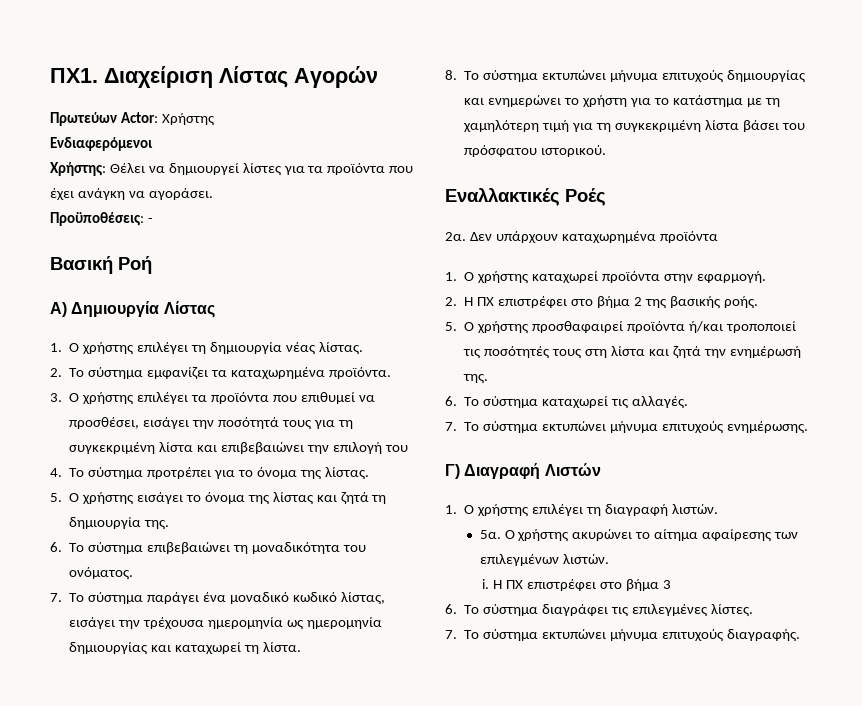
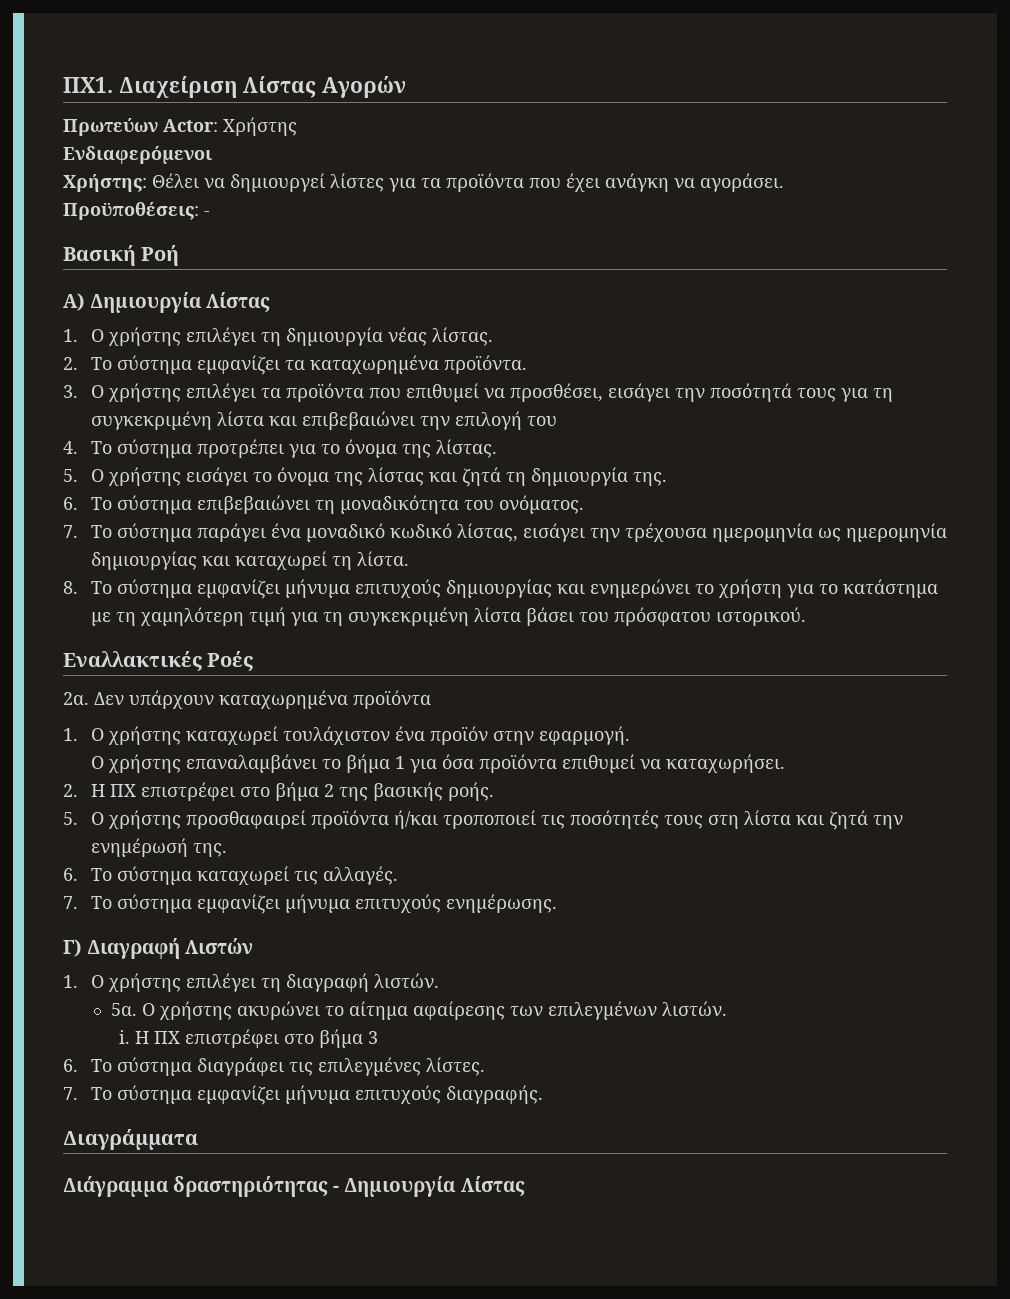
[542,70,607,80] εκτυπώνει -> [196,579,280,599] εμφανίζει
[601,271,660,283] προϊόντα -> [282,726,488,745] τουλάχιστον ένα προϊόν
(766, 277) none -> [90,754,785,773] // Ο χρήστης επαναλαμβάνει το βήμα 1 για όσα προϊόντα επιθυμεί να καταχωρήσει.
[542,421,607,431] εκτυπώνει -> [196,894,280,914] εμφανίζει
[542,629,607,639] εκτυπώνει -> [196,1085,280,1105] εμφανίζει
(800, 635) none -> [63,1129,198,1150] [63,1176,525,1197] // Διαγράμματα // Διάγραμμα δραστηριότητας - Δημιουργία Λίστας

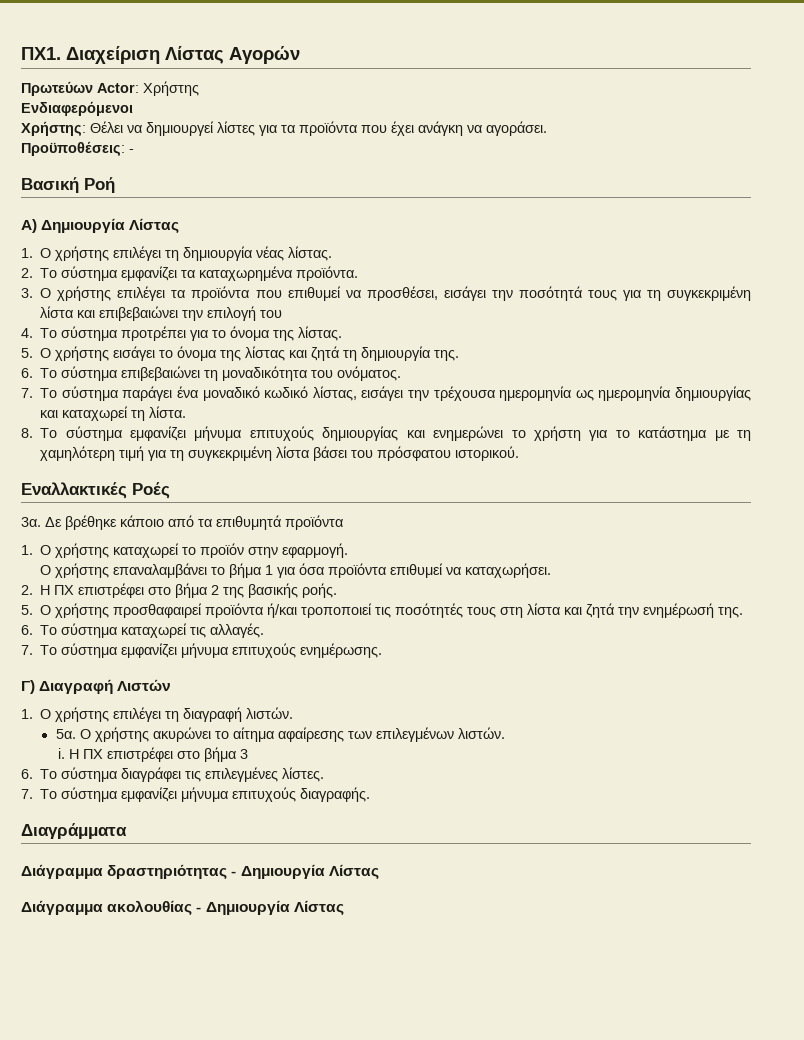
[63,690,348,709] 2α. Δεν υπάρχουν καταχωρημένα -> [21,515,281,530] 3α. Δε βρέθηκε κάποιο από τα επιθυμητά
[282,726,425,745] τουλάχιστον ένα -> [182,547,197,555] το
(525, 1186) none -> [21,900,344,915] // Διάγραμμα ακολουθίας - Δημιουργία Λίστας

